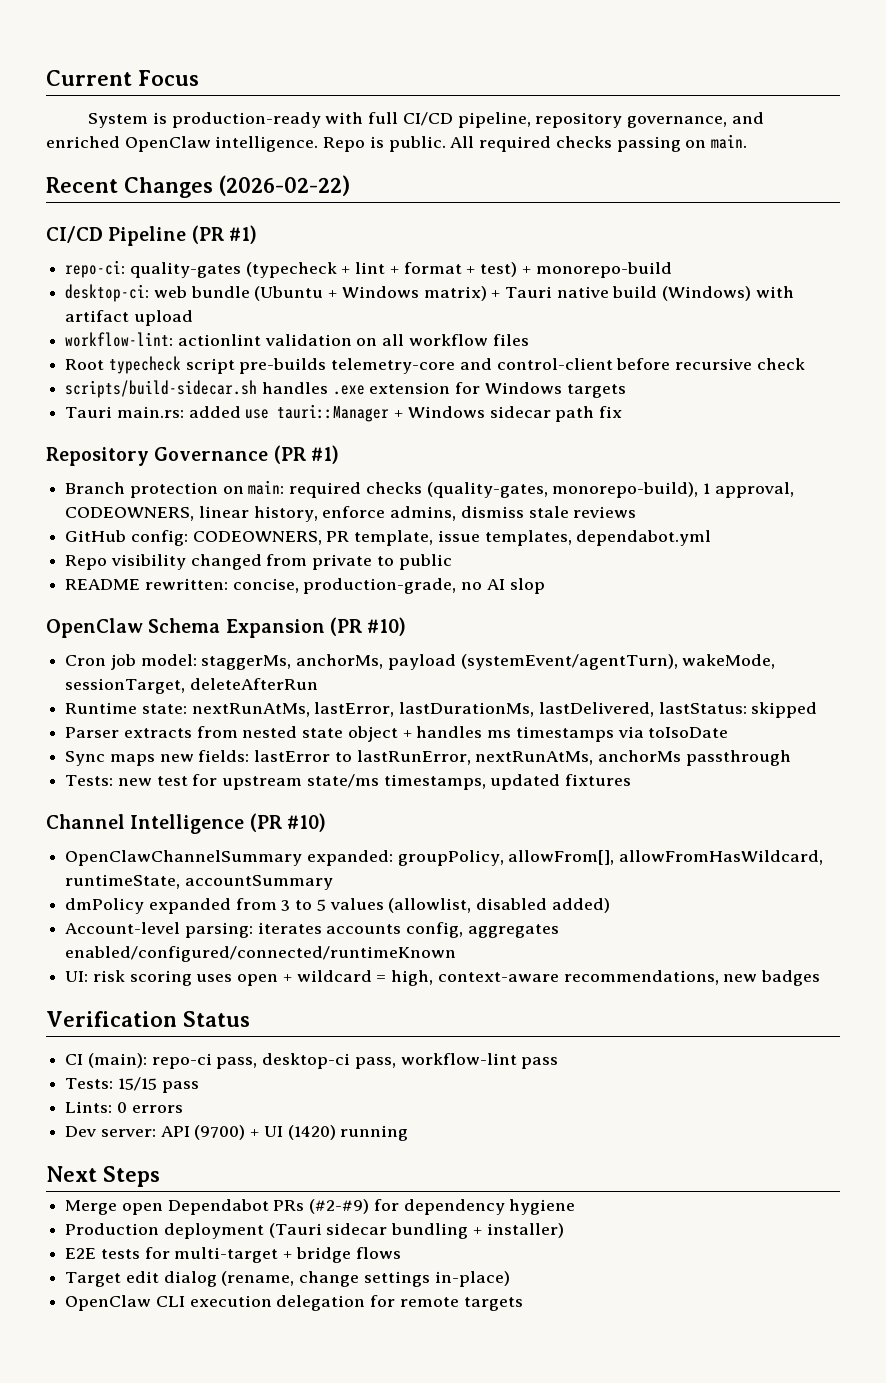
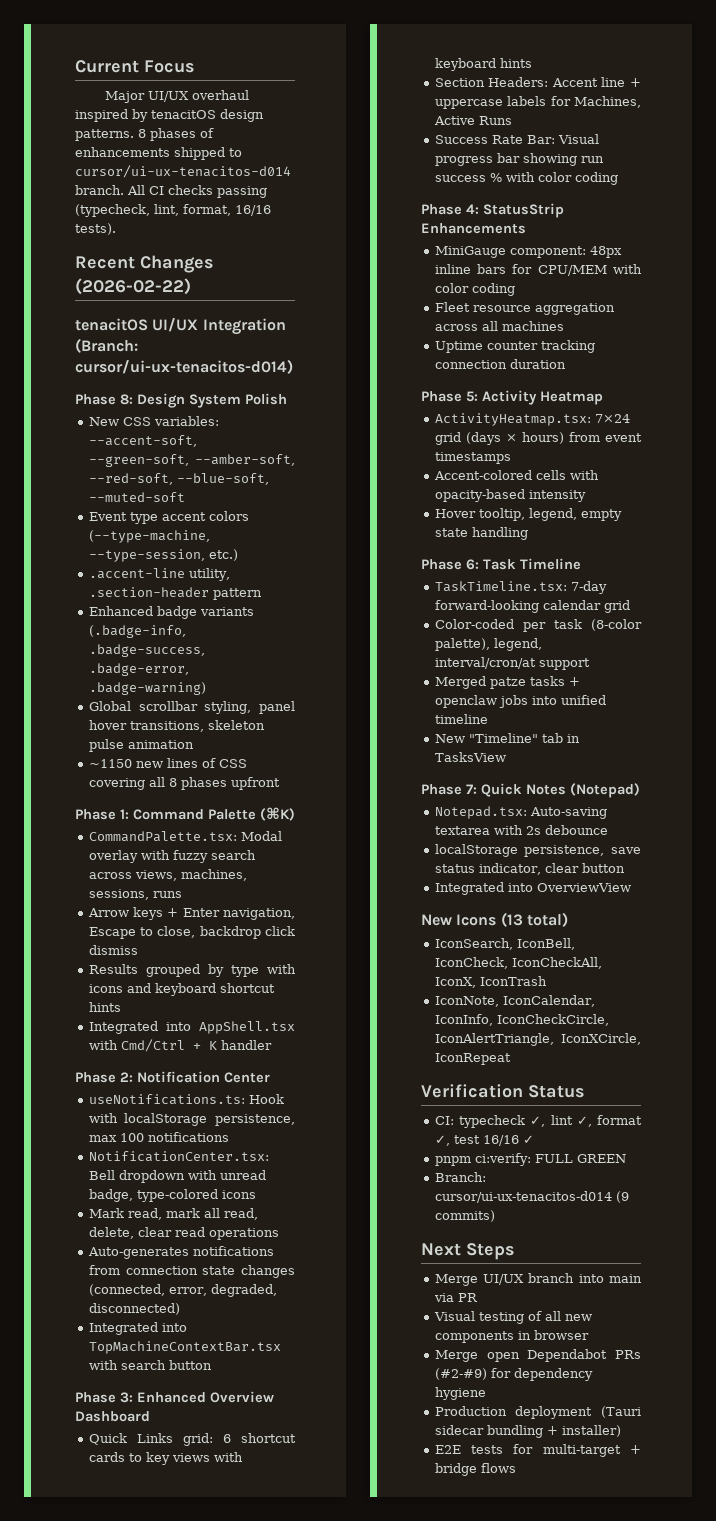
[88,112,764,128] [46,134,747,152] [46,175,350,198] [46,225,257,246] [65,260,672,278] [65,284,794,302] [65,310,193,326] [65,332,529,347] [65,356,805,374] [65,380,626,398] [65,404,623,422] [46,445,339,466] [65,480,794,498] [65,506,637,522] [65,530,712,546] [65,554,452,570] [65,578,545,594] [46,617,407,638] [65,654,776,670] [65,678,318,694] [65,702,818,718] [65,726,729,742] [65,750,791,766] [65,774,632,790] [46,813,326,834] [65,850,824,866] [65,874,333,890] [65,898,610,914] [65,922,559,938] [65,946,457,962] [65,970,820,986] [46,1011,250,1027] [65,1053,559,1069] [65,1077,199,1093] [65,1101,183,1113] [65,1125,409,1141] [46,1166,160,1187] System is production-ready with full CI/CD pipeline, repository governance, and enriched OpenClaw intelligence. Repo is public. All required checks passing on main. // Recent Changes (2026-02-22) // CI/CD Pipeline (PR #1) // repo-ci: quality-gates (typecheck + lint + format + test) + monorepo-build // desktop-ci: web bundle (Ubuntu + Windows matrix) + Tauri native build (Windows) with artifact upload // workflow-lint: actionlint validation on all workflow files // Root typecheck script pre-builds telemetry-core and control-client before recursive check // scripts/build-sidecar.sh handles .exe extension for Windows targets // Tauri main.rs: added use tauri::Manager + Windows sidecar path fix // Repository Governance (PR #1) // Branch protection on main: required checks (quality-gates, monorepo-build), 1 approval, CODEOWNERS, linear history, enforce admins, dismiss stale reviews // GitHub config: CODEOWNERS, PR template, issue templates, dependabot.yml // Repo visibility changed from private to public // README rewritten: concise, production-grade, no AI slop // OpenClaw Schema Expansion (PR #10) // Cron job model: staggerMs, anchorMs, payload (systemEvent/agentTurn), wakeMode, sessionTarget, deleteAfterRun // Runtime state: nextRunAtMs, lastError, lastDurationMs, lastDelivered, lastStatus: skipped // Parser extracts from nested state object + handles ms timestamps via toIsoDate // Sync maps new fields: lastError to lastRunError, nextRunAtMs, anchorMs passthrough // Tests: new test for upstream state/ms timestamps, updated fixtures // Channel Intelligence (PR #10) // OpenClawChannelSummary expanded: groupPolicy, allowFrom[], allowFromHasWildcard, runtimeState, accountSummary // dmPolicy expanded from 3 to 5 values (allowlist, disabled added) // Account-level parsing: iterates accounts config, aggregates enabled/configured/connected/runtimeKnown // UI: risk scoring uses open + wildcard = high, context-aware recommendations, new badges // Verification Status // CI (main): repo-ci pass, desktop-ci pass, workflow-lint pass // Tests: 15/15 pass // Lints: 0 errors // Dev server: API (9700) + UI (1420) running // Next Steps -> [105,90,250,103] [75,109,264,122] [75,128,214,141] [75,147,242,160] [75,165,291,178] [75,185,267,198] [75,204,271,217] [75,223,116,235] [75,255,214,273] [75,278,191,295] [75,318,286,335] [75,338,138,353] [75,359,293,374] [75,393,287,408] [88,416,219,426] [88,435,197,447] [88,454,295,467] [88,473,269,485] [88,492,185,502] [88,511,249,524] [88,530,210,543] [88,549,238,562] [88,568,230,581] [88,587,262,600] [88,606,254,619] [88,625,186,638] [88,644,205,657] [88,663,189,676] [88,682,206,695] [88,701,295,714] [88,720,265,732] [88,739,194,752] [88,758,247,768] [88,777,280,790] [75,807,295,821] [88,831,282,842] [88,850,256,863] [88,869,247,881] [88,889,182,900] [87,907,295,920] [88,926,295,939] [88,945,138,955] [88,964,296,977] [88,983,275,996] [88,1002,121,1012] [88,1021,295,1034] [88,1039,272,1052] [75,1071,270,1083] [88,1094,284,1105] [88,1113,295,1126] [88,1132,229,1142] [88,1151,269,1162] [88,1170,266,1183] [88,1189,256,1202] [88,1208,258,1220] [88,1227,279,1240] [87,1246,274,1259] [88,1265,295,1278] [88,1284,277,1297] [88,1303,180,1315] [88,1322,187,1335] [88,1341,281,1354] [88,1360,212,1370] [75,1391,274,1403] [75,1411,150,1422] [88,1433,296,1446] [88,1452,243,1465] [434,58,532,71] [434,77,641,87] [434,96,641,109] [433,116,512,125] [434,134,599,144] [434,153,604,166] [434,172,618,185] [421,203,564,218] [421,223,526,234] [434,246,622,258] [434,264,642,276] [434,283,515,296] [434,302,615,315] [434,321,564,331] [434,340,595,353] [434,359,566,369] [421,390,603,405] [434,413,630,426] [434,432,642,445] [434,452,511,464] [433,470,599,480] [434,489,586,502] [434,508,622,521] [434,527,528,540] [421,558,581,570] [434,581,607,594] [434,600,630,613] [434,619,642,632] [434,638,542,651] [434,657,590,670] [434,676,580,689] [434,695,606,708] [434,714,488,724] [434,733,580,743] [434,752,506,762] [421,783,640,798] [434,806,607,819] [434,825,608,835] [434,844,641,857] [434,863,625,875] [434,882,631,895] [421,912,568,927] [434,938,575,950] [434,957,602,969] [434,976,547,988] [434,995,595,1007] [434,1014,609,1026] [434,1033,641,1046] [434,1053,511,1065] [421,1084,585,1098] [434,1115,642,1128] [434,1135,534,1146] [434,1153,626,1166] [434,1172,486,1182] [434,1191,629,1203] [434,1210,495,1222] [421,1243,515,1260] [434,1273,642,1286] [433,1293,478,1302] [433,1311,592,1324] [434,1330,589,1343] Major UI/UX overhaul inspired by tenacitOS design patterns. 8 phases of enhancements shipped to cursor/ui-ux-tenacitos-d014 branch. All CI checks passing (typecheck, lint, format, 16/16 tests). // Recent Changes (2026-02-22) // tenacitOS UI/UX Integration (Branch: cursor/ui-ux-tenacitos-d014) // Phase 8: Design System Polish // New CSS variables: --accent-soft, --green-soft, --amber-soft, --red-soft, --blue-soft, --muted-soft // Event type accent colors (--type-machine, --type-session, etc.) // .accent-line utility, .section-header pattern // Enhanced badge variants (.badge-info, .badge-success, .badge-error, .badge-warning) // Global scrollbar styling, panel hover transitions, skeleton pulse animation // ~1150 new lines of CSS covering all 8 phases upfront // Phase 1: Command Palette (⌘K) // CommandPalette.tsx: Modal overlay with fuzzy search across views, machines, sessions, runs // Arrow keys + Enter navigation, Escape to close, backdrop click dismiss // Results grouped by type with icons and keyboard shortcut hints // Integrated into AppShell.tsx with Cmd/Ctrl + K handler // Phase 2: Notification Center // useNotifications.ts: Hook with localStorage persistence, max 100 notifications // NotificationCenter.tsx: Bell dropdown with unread badge, type-colored icons // Mark read, mark all read, delete, clear read operations // Auto-generates notifications from connection state changes (connected, error, degraded, disconnected) // Integrated into TopMachineContextBar.tsx with search button // Phase 3: Enhanced Overview Dashboard // Quick Links grid: 6 shortcut cards to key views with keyboard hints // Section Headers: Accent line + uppercase labels for Machines, Active Runs // Success Rate Bar: Visual progress bar showing run success % with color coding // Phase 4: StatusStrip Enhancements // MiniGauge component: 48px inline bars for CPU/MEM with color coding // Fleet resource aggregation across all machines // Uptime counter tracking connection duration // Phase 5: Activity Heatmap // ActivityHeatmap.tsx: 7×24 grid (days × hours) from event timestamps // Accent-colored cells with opacity-based intensity // Hover tooltip, legend, empty state handling // Phase 6: Task Timeline // TaskTimeline.tsx: 7-day forward-looking calendar grid // Color-coded per task (8-color palette), legend, interval/cron/at support // Merged patze tasks + openclaw jobs into unified timeline // New "Timeline" tab in TasksView // Phase 7: Quick Notes (Notepad) // Notepad.tsx: Auto-saving textarea with 2s debounce // localStorage persistence, save status indicator, clear button // Integrated into OverviewView // New Icons (13 total) // IconSearch, IconBell, IconCheck, IconCheckAll, IconX, IconTrash // IconNote, IconCalendar, IconInfo, IconCheckCircle, IconAlertTriangle, IconXCircle, IconRepeat // Verification Status // CI: typecheck ✓, lint ✓, format ✓, test 16/16 ✓ // pnpm ci:verify: FULL GREEN // Branch: cursor/ui-ux-tenacitos-d014 (9 commits) // Next Steps // Merge UI/UX branch into main via PR // Visual testing of all new components in browser
[65,1271,510,1287] [65,1295,523,1311] // Target edit dialog (rename, change settings in-place) // OpenClaw CLI execution delegation for remote targets -> (516, 1468) none

